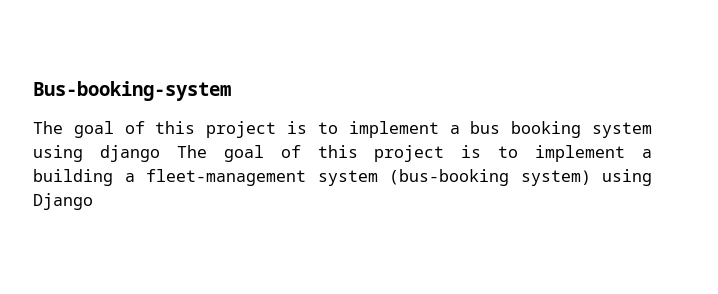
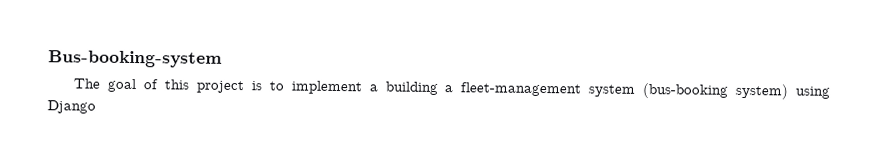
[470,121,652,138] [33,145,652,162] bus booking system using django The goal of this project is to implement a -> (378, 88) none

